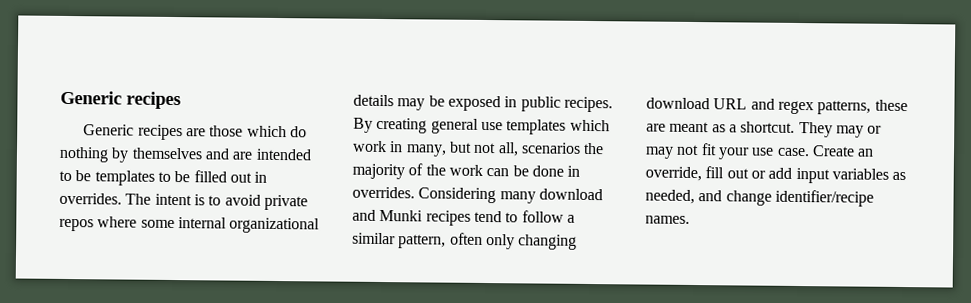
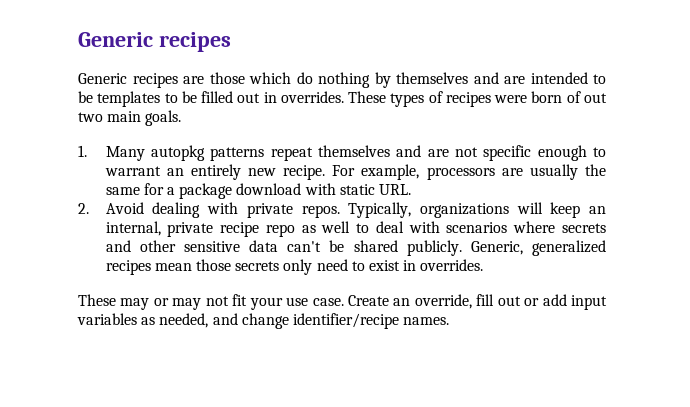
[125,193,308,211] [59,216,321,234] [353,94,613,113] [353,117,610,135] [352,140,605,157] [352,163,581,180] [352,186,603,204] [352,209,575,226] [352,232,578,250] [646,97,908,115] [646,121,833,138] The intent is to avoid private repos where some internal organizational details may be exposed in public recipes. By creating general use templates which work in many, but not all, scenarios the majority of the work can be done in overrides. Considering many download and Munki recipes tend to follow a similar pattern, often only changing download URL and regex patterns, these are meant as a shortcut. They -> [348,91,607,107] [78,110,182,126] [78,145,606,161] [104,164,606,180] [105,183,411,199] [78,202,606,218] [105,221,606,237] [105,240,606,256] [105,259,484,275] [78,294,116,306] These types of recipes were born of out two main goals. // 1. Many autopkg patterns repeat themselves and are not specific enough to warrant an entirely new recipe. For example, processors are usually the same for a package download with static URL. // 2. Avoid dealing with private repos. Typically, organizations will keep an internal, private recipe repo as well to deal with scenarios where secrets and other sensitive data can't be shared publicly. Generic, generalized recipes mean those secrets only need to exist in overrides. // These

